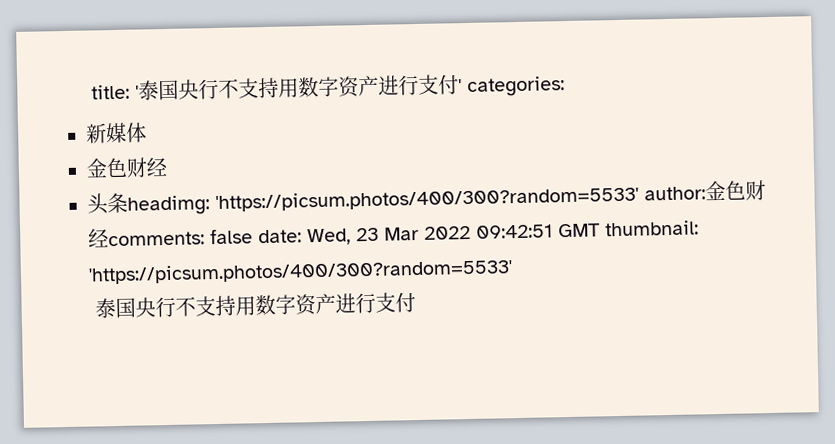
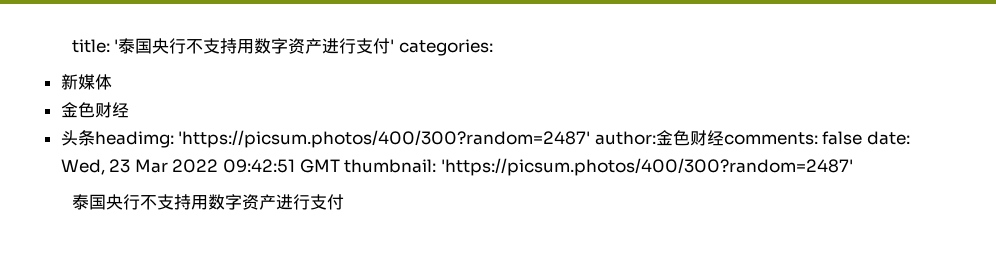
[215,186,639,213] 'https://picsum.photos/400/300?random=5533' -> [178,130,591,148] 'https://picsum.photos/400/300?random=2487'
[88,259,513,285] 'https://picsum.photos/400/300?random=5533' -> [440,158,853,176] 'https://picsum.photos/400/300?random=2487'

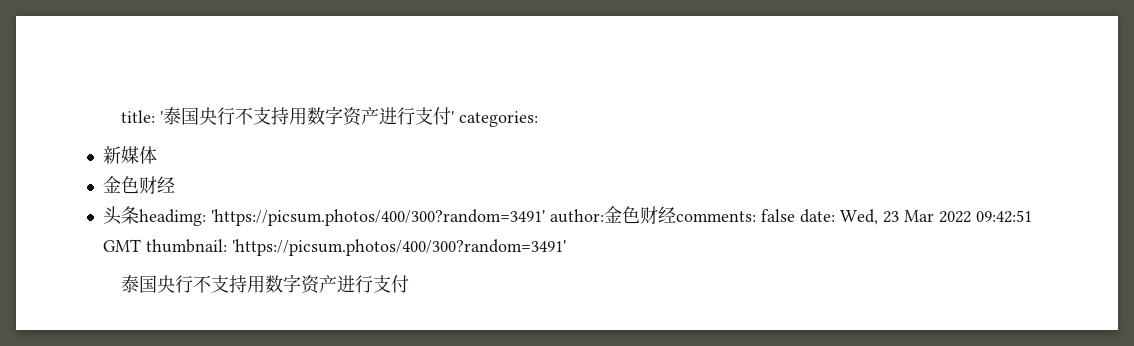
[178,130,591,148] 'https://picsum.photos/400/300?random=2487' -> [210,209,545,226] 'https://picsum.photos/400/300?random=3491'
[440,158,853,176] 'https://picsum.photos/400/300?random=2487' -> [231,239,566,256] 'https://picsum.photos/400/300?random=3491'

